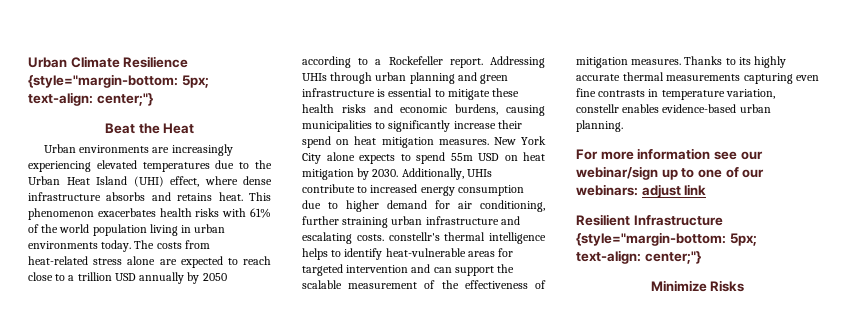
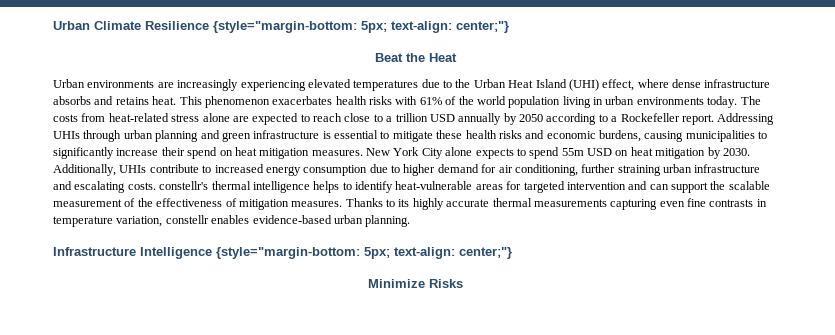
[576,148,763,160] [576,166,765,180] [576,184,707,198] [576,214,723,226] For more information see our webinar/sign up to one of our webinars: adjust link // Resilient Infrastructure -> [53,247,212,259] Infrastructure Intelligence

